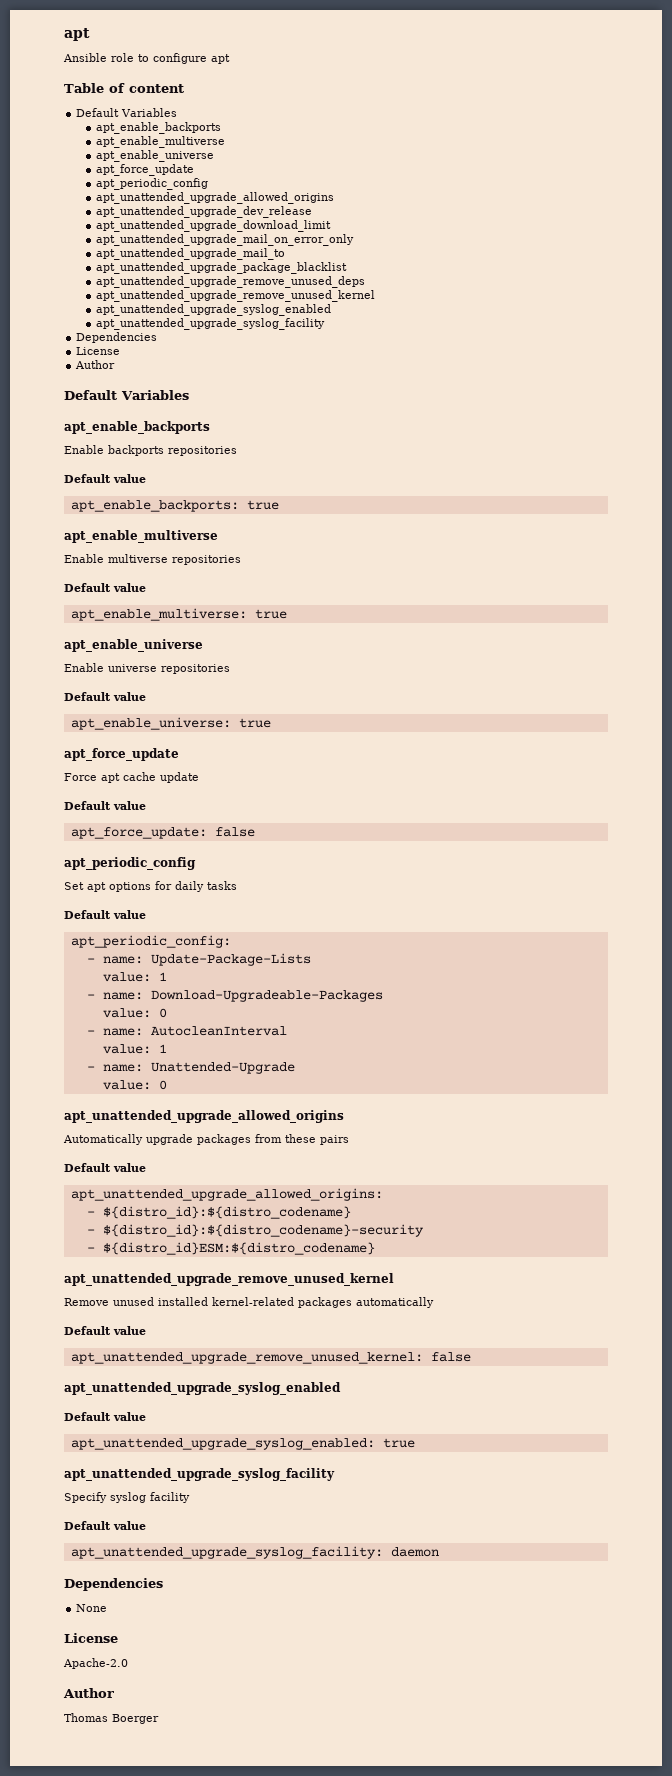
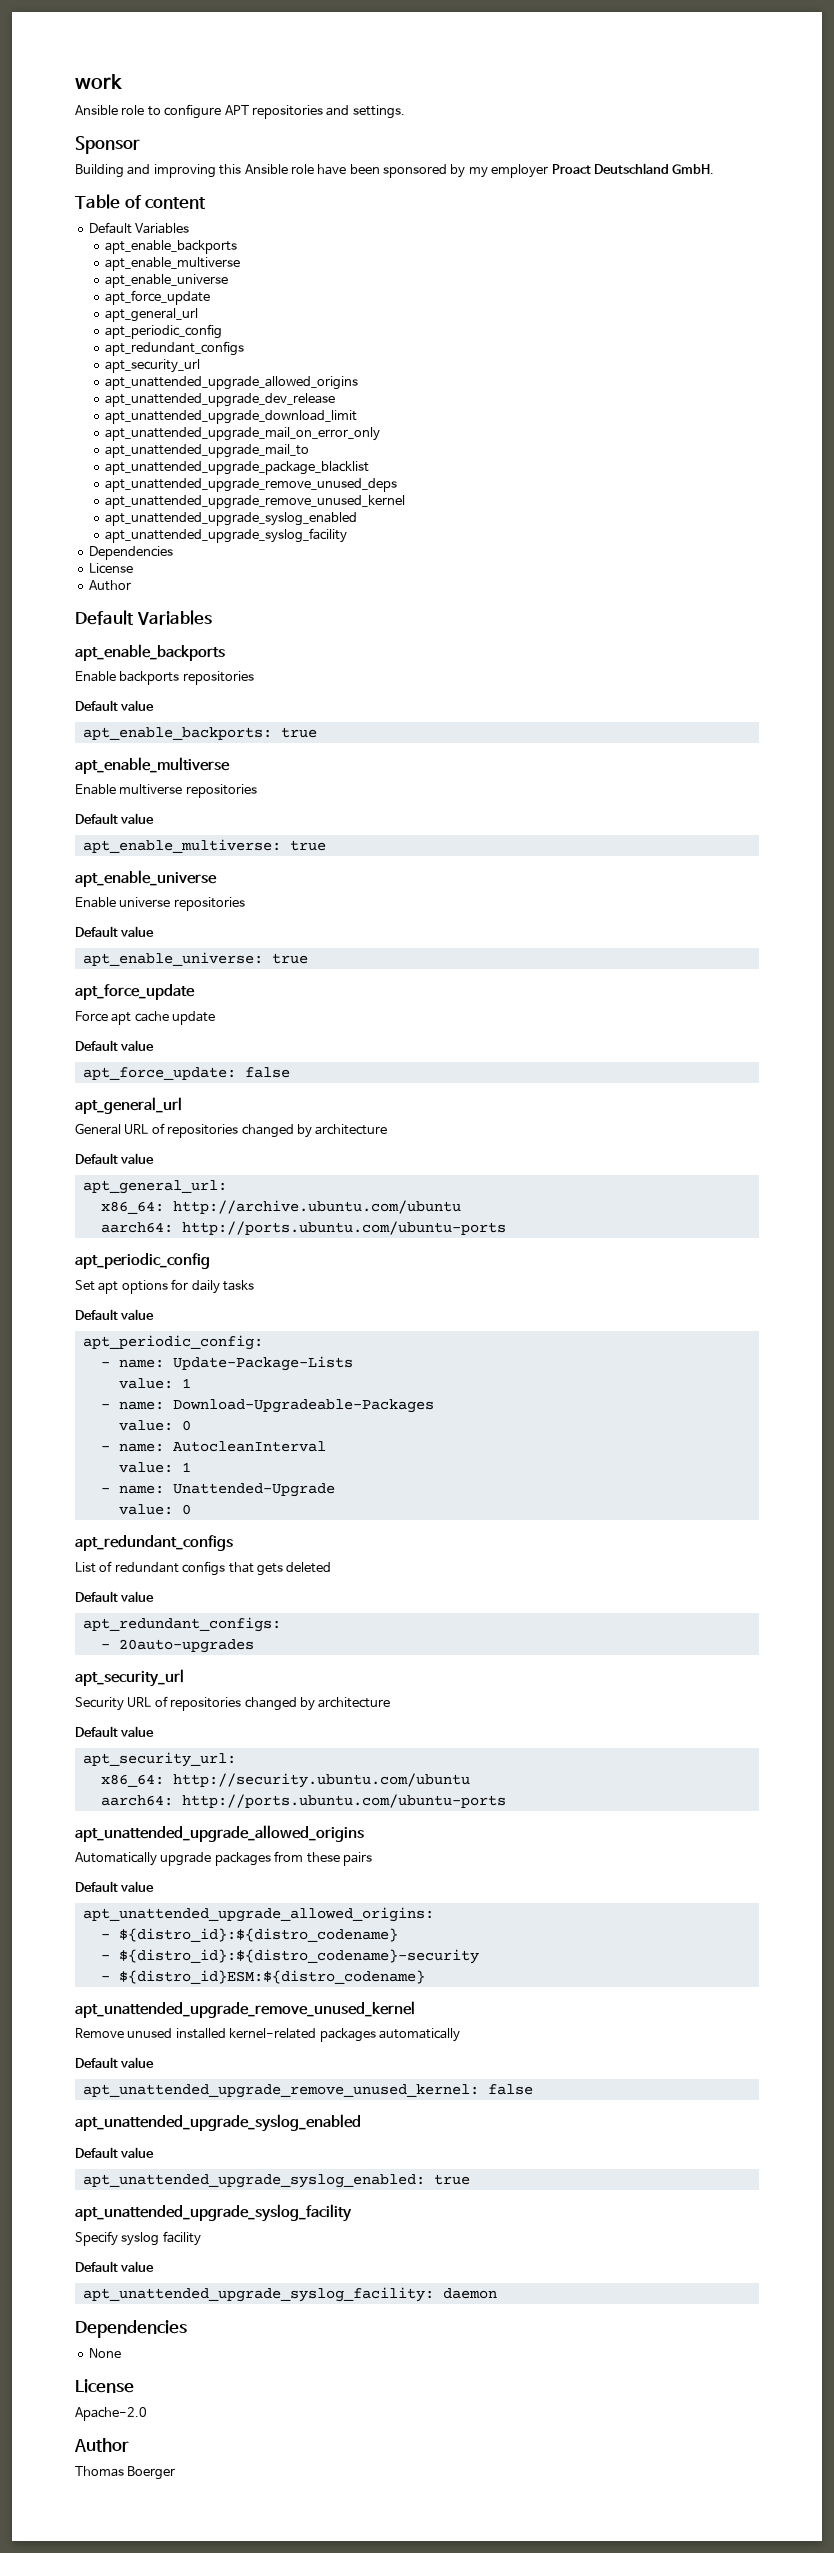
[64,28,90,41] apt -> [75,74,122,89] work
[211,54,230,64] apt -> [224,105,405,119] [75,136,140,154] [75,163,715,178] APT repositories and settings. // Sponsor // Building and improving this Ansible role have been sponsored by my employer Proact Deutschland GmbH.
[95,178,208,190] // apt_periodic_config -> [105,308,199,322] [105,324,223,339] [105,341,245,356] [105,359,201,373] // apt_general_url // apt_periodic_config // apt_redundant_configs // apt_security_url
(255, 832) none -> [75,1097,182,1114] [75,1123,388,1138] [75,1153,155,1164] [82,1180,227,1194] [100,1200,461,1214] [100,1221,506,1235] // apt_general_url // General URL of repositories changed by architecture // Default value // apt_general_url: // x86_64: http://archive.ubuntu.com/ubuntu // aarch64: http://ports.ubuntu.com/ubuntu-ports
(167, 1085) none -> [75,1535,233,1551] [75,1561,332,1576] [75,1591,155,1602] [82,1617,281,1632] [100,1639,254,1653] [75,1669,184,1687] [75,1696,391,1711] [75,1726,155,1737] [82,1752,236,1767] [100,1773,470,1788] [100,1794,506,1808] // apt_redundant_configs // List of redundant configs that gets deleted // Default value // apt_redundant_configs: // - 20auto-upgrades // apt_security_url // Security URL of repositories changed by architecture // Default value // apt_security_url: // x86_64: http://security.ubuntu.com/ubuntu // aarch64: http://ports.ubuntu.com/ubuntu-ports

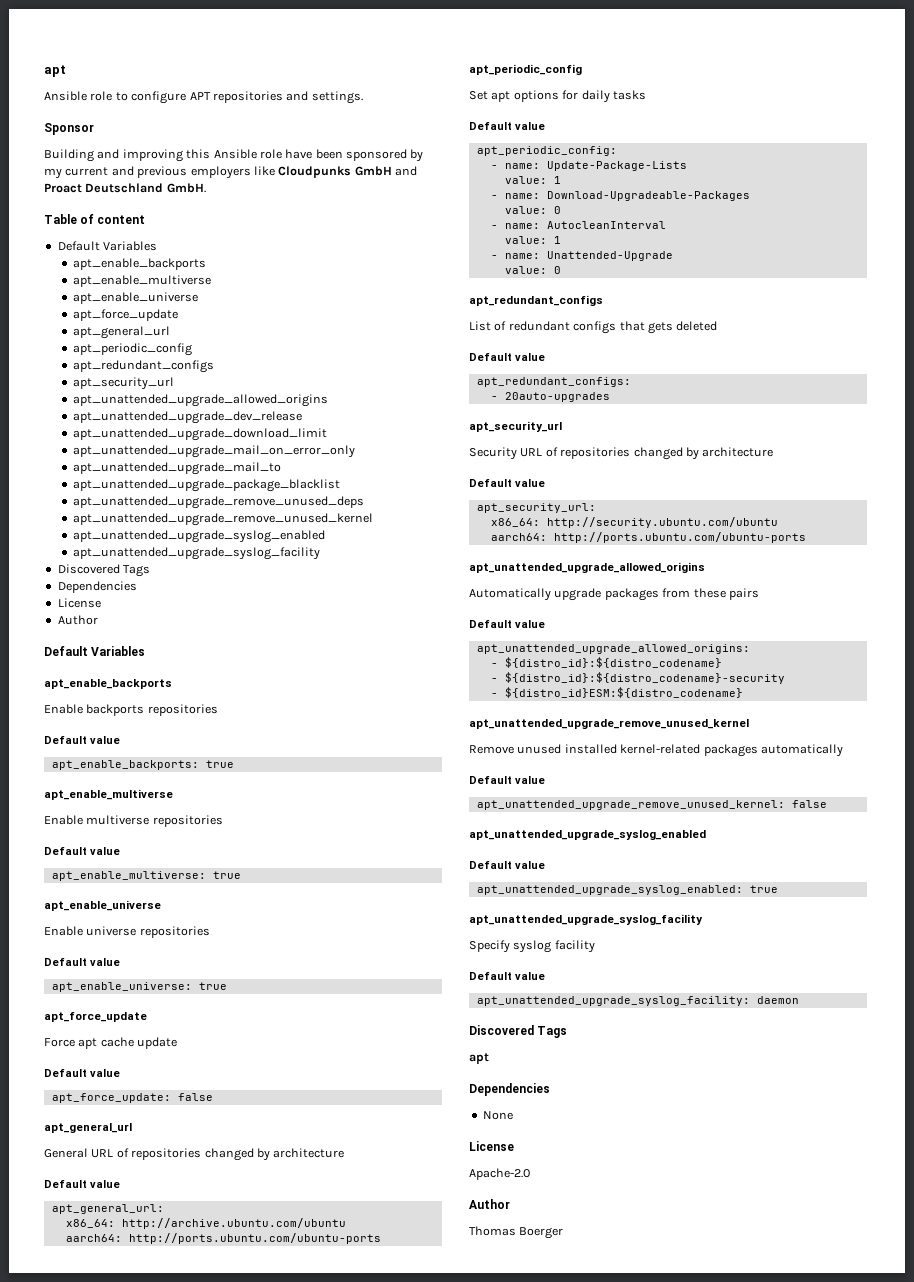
[75,74,122,89] work -> [44,65,66,77] apt
[491,164,549,178] employer -> [65,166,417,179] current and previous employers like Cloudpunks GmbH and
(348, 535) none -> [57,564,151,577] // Discovered Tags
(497, 2293) none -> [469,1025,568,1038] [469,1053,489,1064] // Discovered Tags // apt

